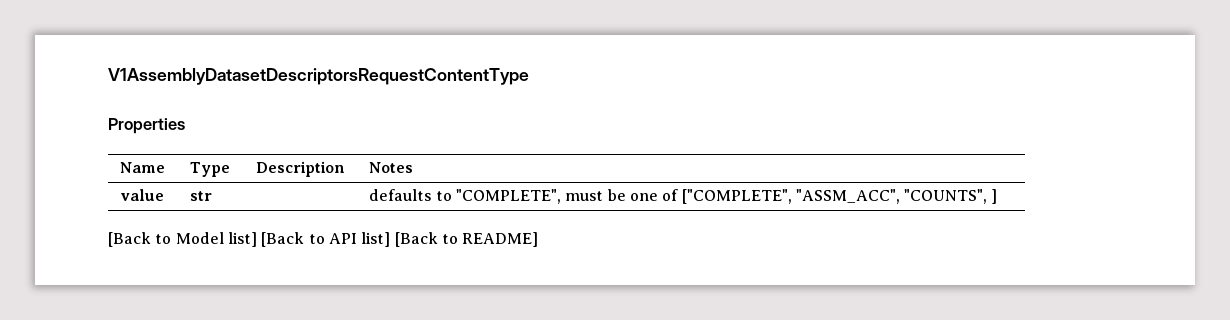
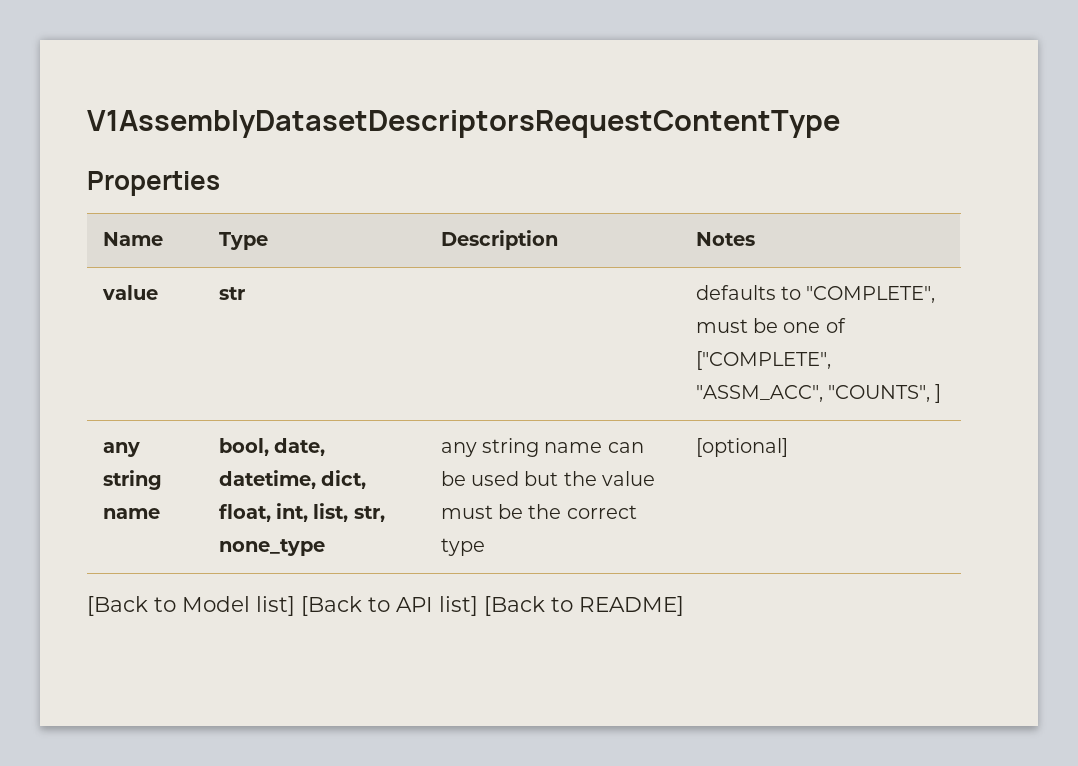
(998, 196) none -> [102,442,140,457] [102,470,162,490] [102,508,160,519] [218,438,326,456] [218,470,367,489] [218,503,385,522] [218,539,325,556] [440,438,644,457] [440,471,655,486] [440,504,637,519] [440,538,485,556] [695,438,788,457] // any string name | bool, date, datetime, dict, float, int, list, str, none_type | any string name can be used but the value must be the correct type | [optional]

